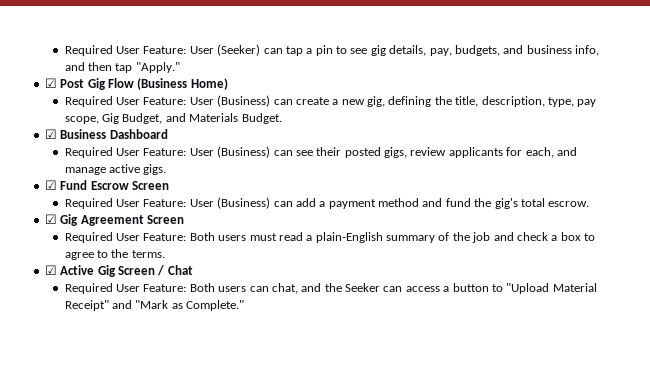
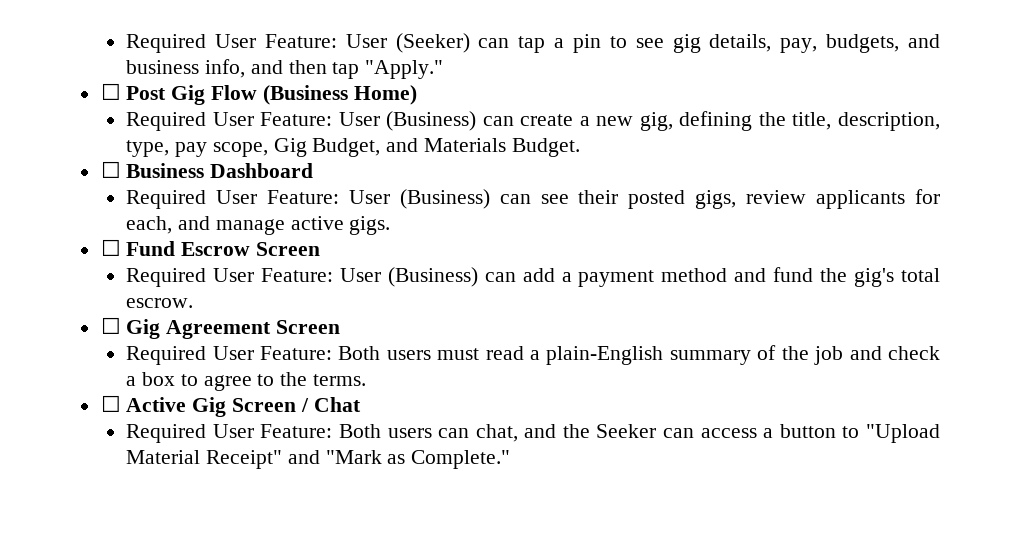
[44,78,57,88] ☑ -> [100,83,121,100] ☐
[44,129,57,139] ☑ -> [100,161,121,178] ☐
[44,180,57,190] ☑ -> [100,239,121,256] ☐
[44,214,57,224] ☑ -> [100,317,121,334] ☐
[44,265,57,275] ☑ -> [100,395,121,412] ☐

